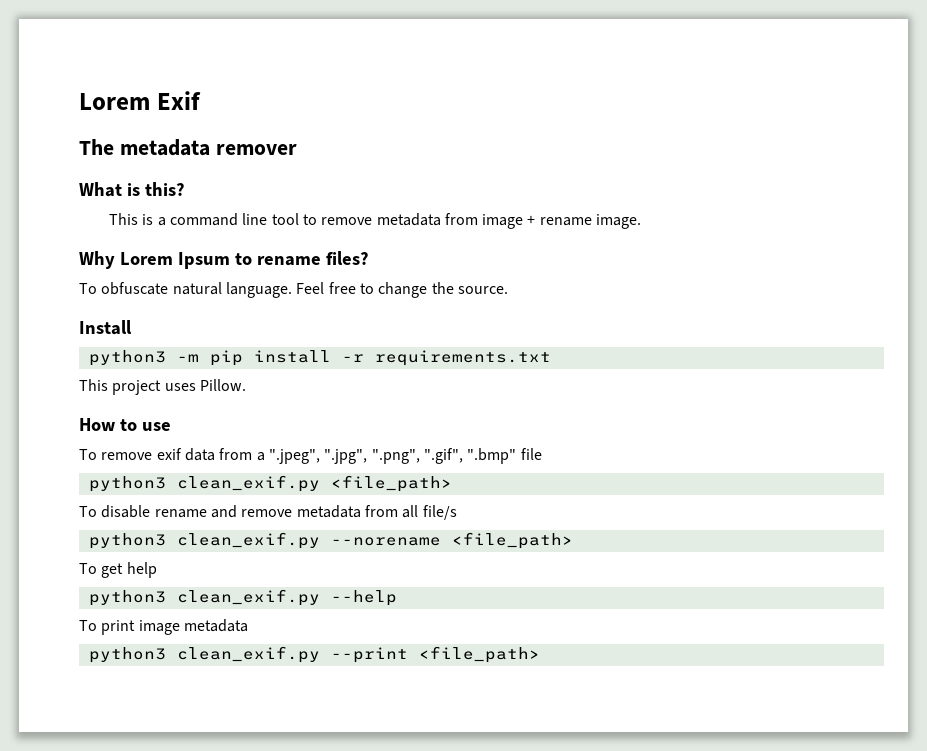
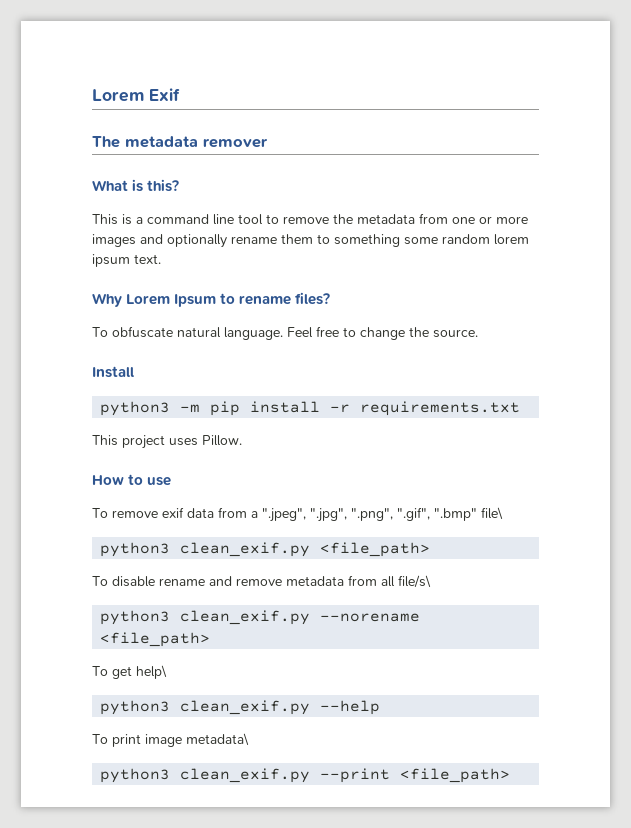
[376,213,642,229] metadata from image + rename image. -> [333,213,528,224] [92,234,529,248] [92,254,161,267] the metadata from one or more images and optionally rename them to something some random lorem ipsum text.
[520,448,542,460] file -> [481,507,503,520] file\
[422,505,457,520] file/s -> [398,575,431,588] file/s\
[126,562,157,578] help -> [136,665,167,679] help\
[183,619,248,632] metadata -> [186,733,249,746] metadata\

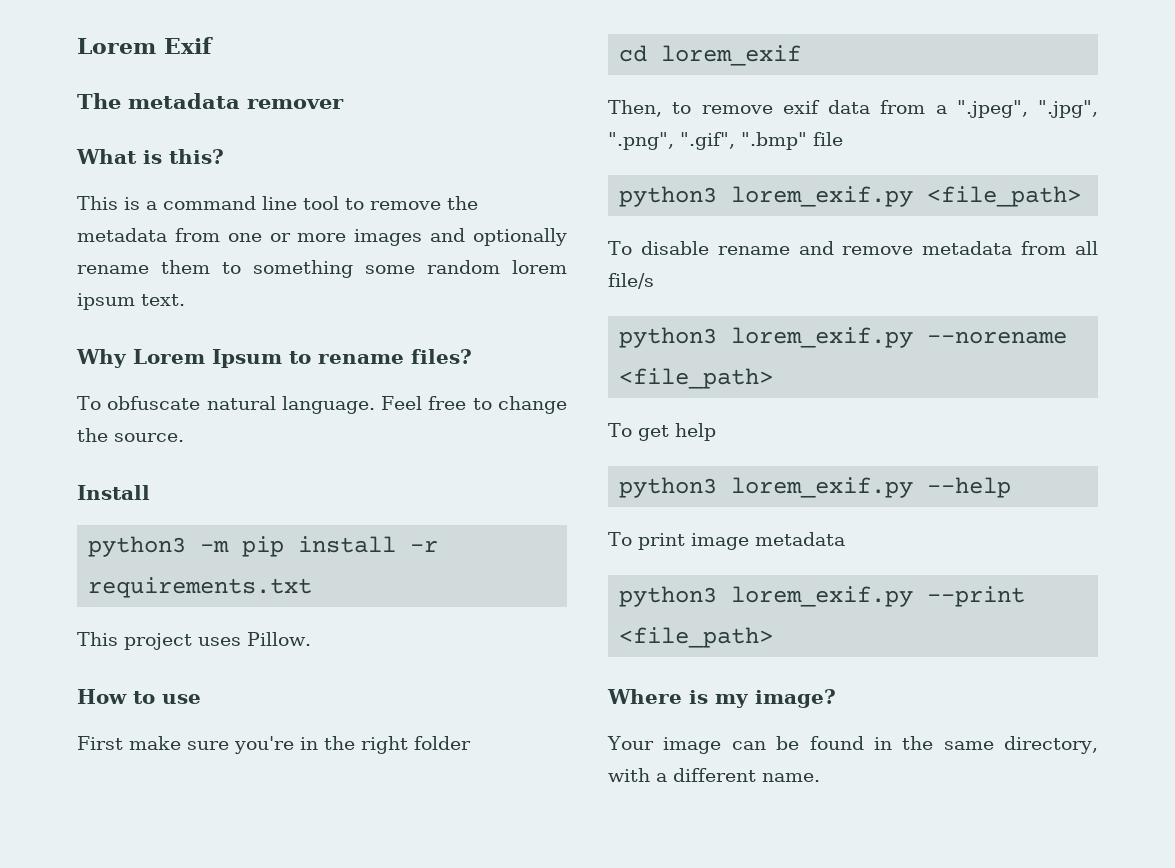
[92,508,108,518] To -> [77,736,471,754] [619,45,802,66] [608,100,692,117] First make sure you're in the right folder // cd lorem_exif // Then, to
[481,507,503,520] [100,542,311,557] file\ // python3 clean_exif.py -> [813,132,843,146] [619,186,914,207] file // python3 lorem_exif.py
[398,575,431,588] [100,610,311,625] file/s\ // python3 clean_exif.py -> [608,273,654,289] [619,327,914,348] file/s // python3 lorem_exif.py
[136,665,167,679] [100,700,311,715] help\ // python3 clean_exif.py -> [674,423,716,441] [619,477,914,498] help // python3 lorem_exif.py
[186,733,249,746] [100,768,311,783] metadata\ // python3 clean_exif.py -> [754,532,845,546] [619,586,914,607] metadata // python3 lorem_exif.py
(511, 775) none -> [607,689,836,708] [607,736,1099,754] [608,768,820,782] // Where is my image? // Your image can be found in the same directory, with a different name.

